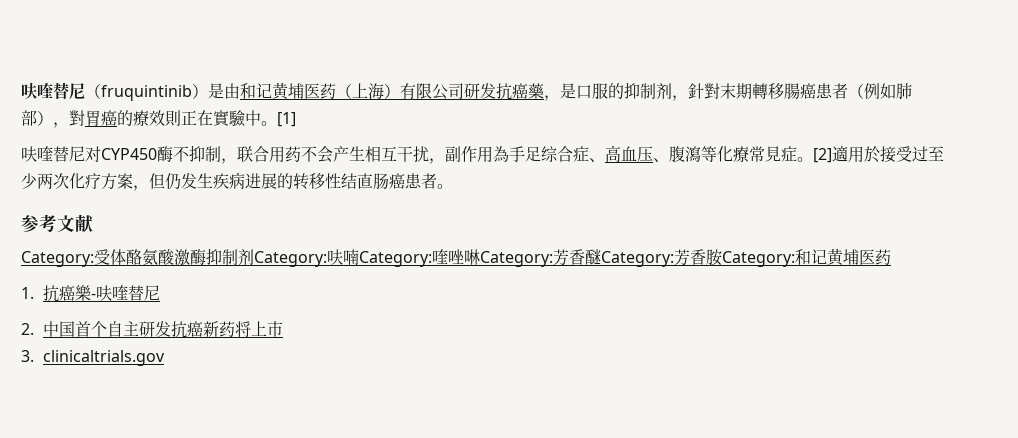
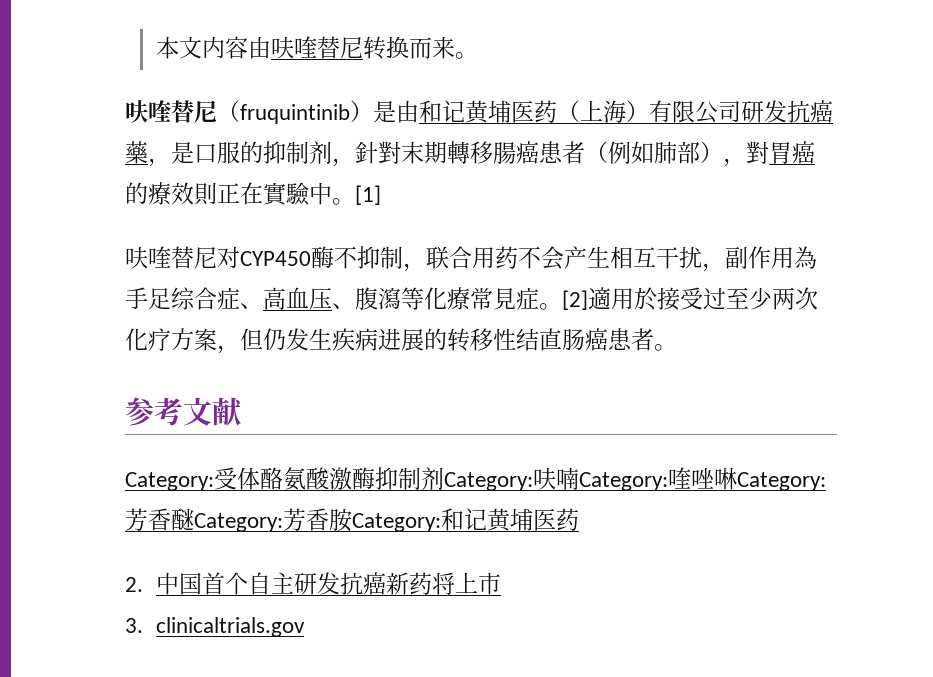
(21, 90) none -> [155,36,478,60] 本文内容由呋喹替尼转换而来。 //
[21,285,160,302] // 1.抗癌樂-呋喹替尼 -> (579, 519) none

